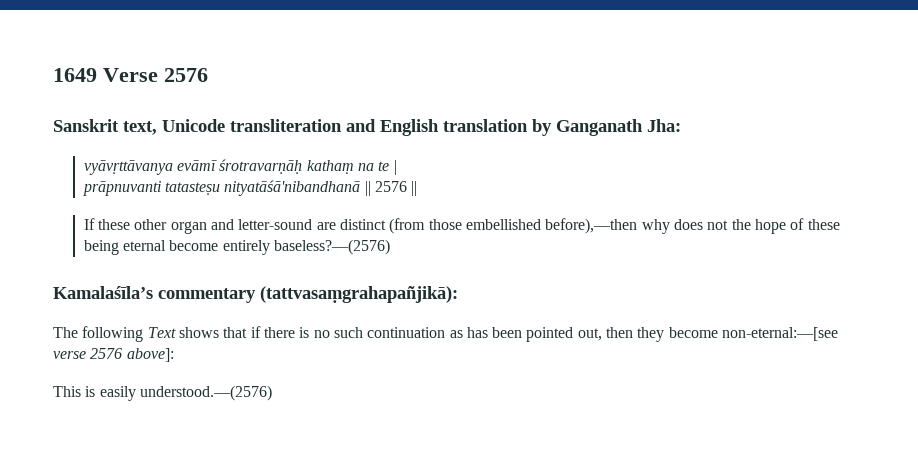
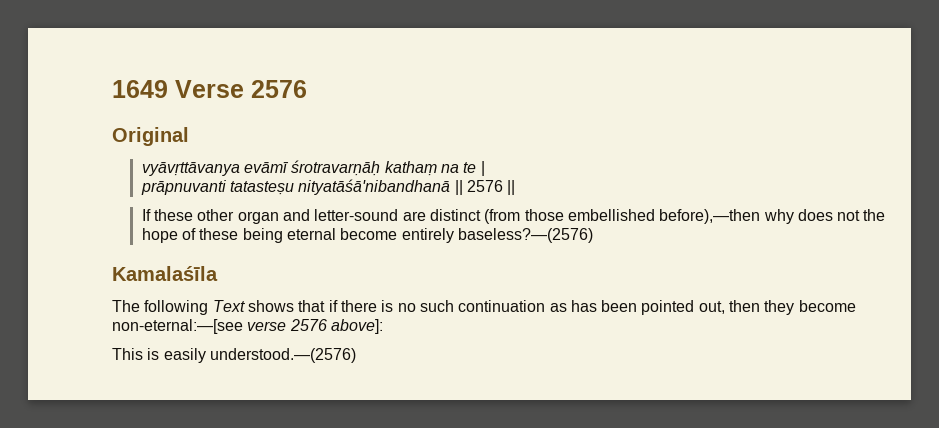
[53,119,681,136] Sanskrit text, Unicode transliteration and English translation by Ganganath Jha: -> [112,127,189,146] Original
[53,286,458,303] Kamalaśīla’s commentary (tattvasaṃgrahapañjikā): -> [112,266,218,281] Kamalaśīla

